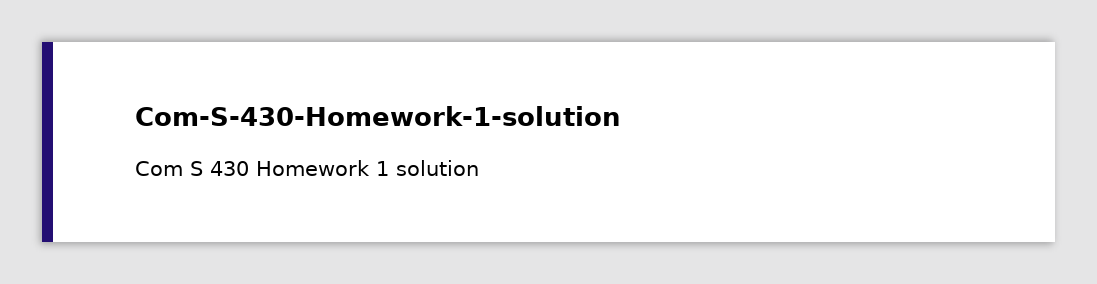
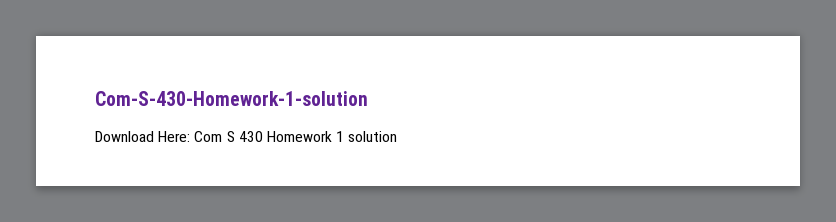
(621, 116) none -> [95,131,191,142] Download Here:

